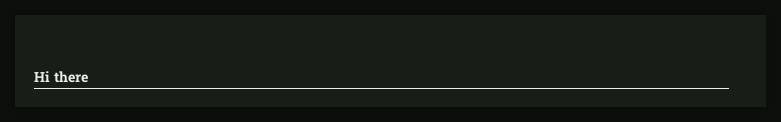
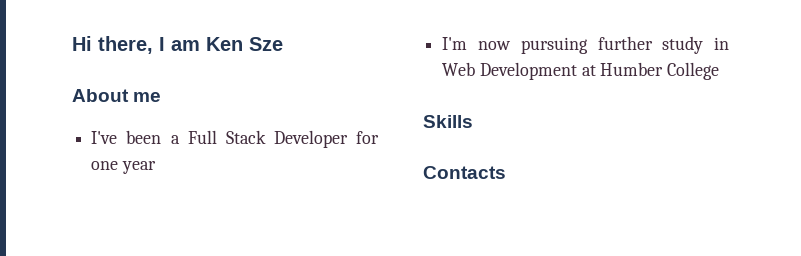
[53,71,88,83] there -> [98,36,283,54] [72,89,162,102] [91,130,379,148] [91,161,156,174] [442,36,729,54] [442,62,720,80] [423,115,473,128] [423,166,506,179] there, I am Ken Sze // About me // I've been a Full Stack Developer for one year // I'm now pursuing further study in Web Development at Humber College // Skills // Contacts

